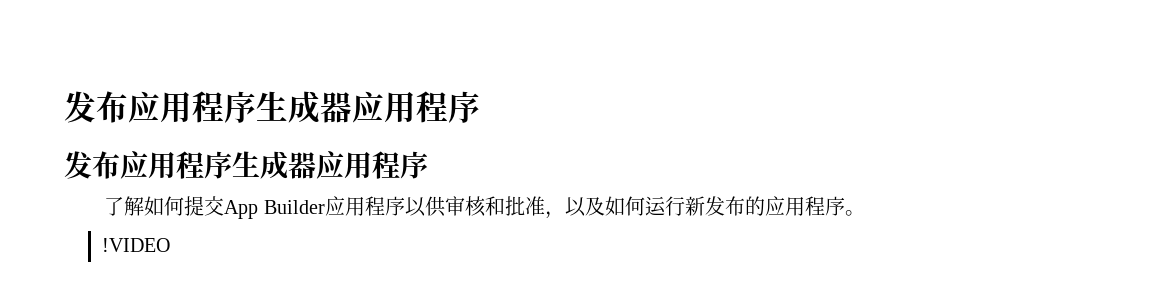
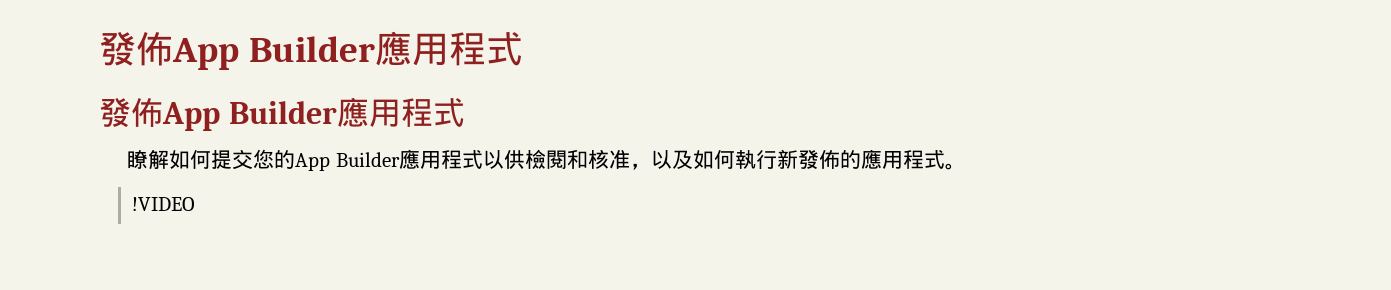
[64,91,480,123] [64,151,428,179] [104,197,125,216] 发布应用程序生成器应用程序 // 发布应用程序生成器应用程序 // 了 -> [99,31,523,70] [99,97,465,131] [127,150,149,169] 發佈App Builder應用程式 // 發佈App Builder應用程式 // 瞭
[224,196,845,219] App Builder应用程序以供审核和批准，以及如何运行新发布的应用程序 -> [253,149,945,171] 您的App Builder應用程式以供檢閱和核准，以及如何執行新發佈的應用程式

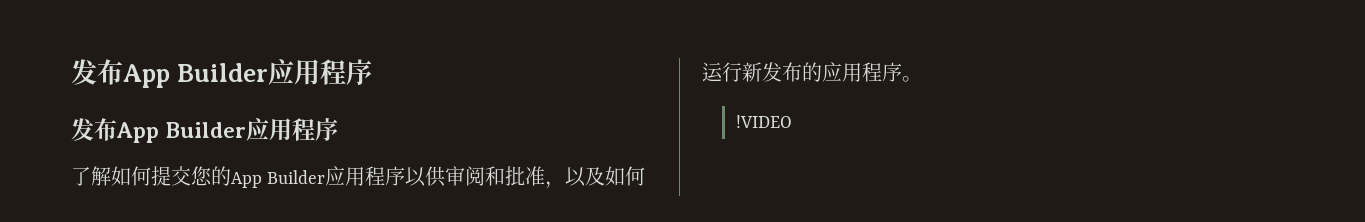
[99,31,523,70] [99,97,465,131] [127,150,149,169] 發佈App Builder應用程式 // 發佈App Builder應用程式 // 瞭 -> [71,59,373,88] [71,118,339,143] [71,167,91,186] 发布App Builder应用程序 // 发布App Builder应用程序 // 了
[398,149,945,170] 應用程式以供檢閱和核准，以及如何執行新發佈的應用程式 -> [325,166,646,189] [702,62,902,82] 应用程序以供审阅和批准，以及如何运行新发布的应用程序

